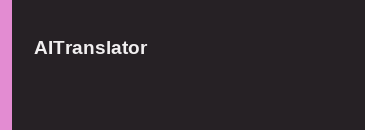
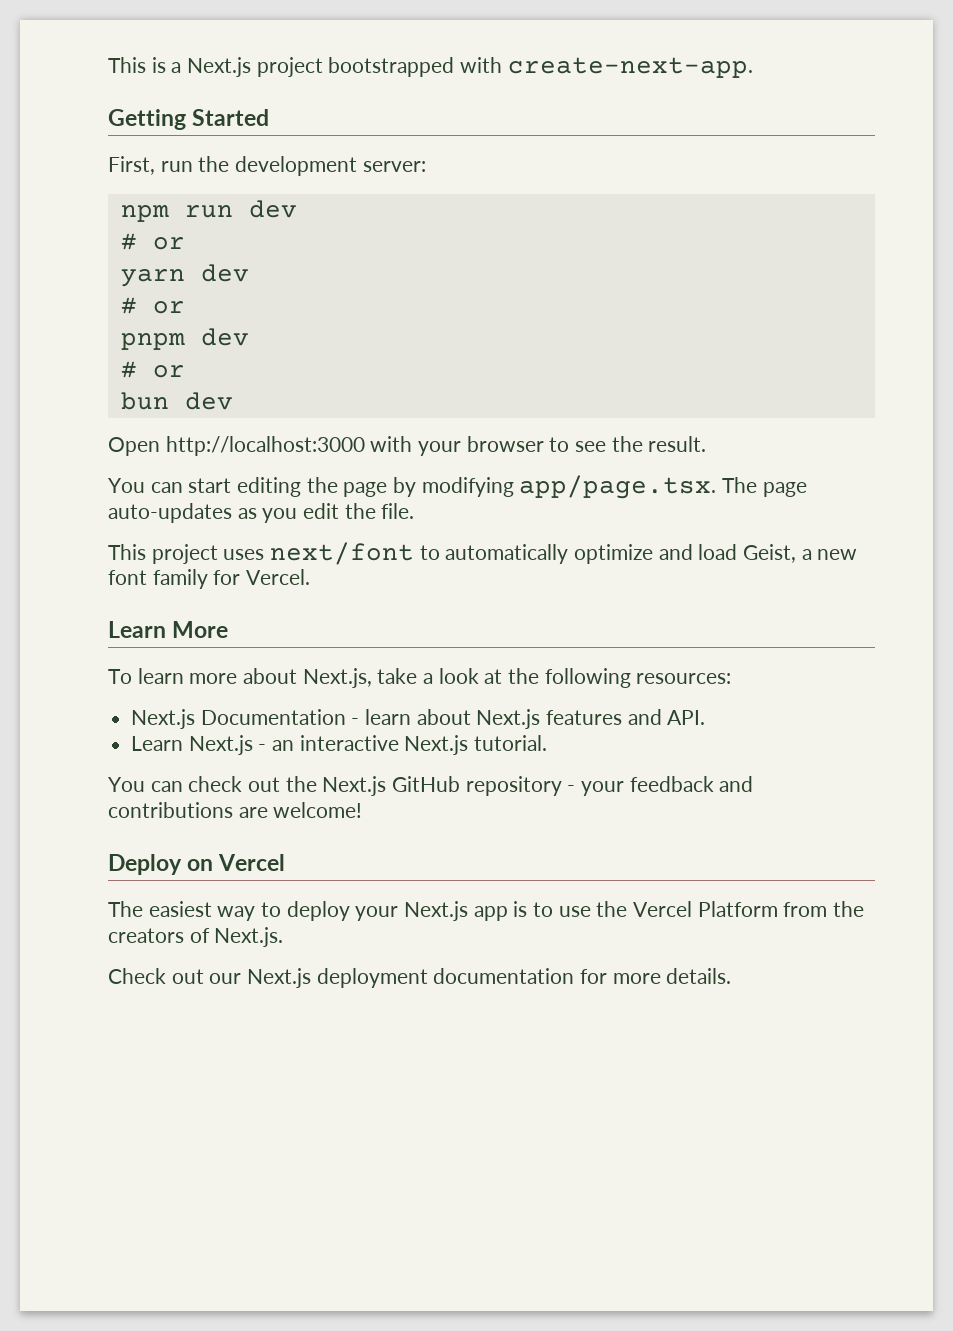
[34,41,148,54] AITranslator -> [108,57,753,78] [108,109,270,130] [108,156,426,176] [120,200,297,222] [120,233,185,250] [120,264,249,287] [120,297,185,314] [120,328,249,350] [120,361,185,378] [120,392,233,410] [108,436,707,456] [108,475,807,499] [108,503,415,523] [108,542,858,565] [108,569,311,589] [108,621,229,638] [108,668,732,688] [131,709,706,729] [131,735,548,755] [108,776,754,796] [108,802,363,818] [108,854,286,875] [108,901,865,921] [108,927,284,947] [108,968,732,988] This is a Next.js project bootstrapped with create-next-app. // Getting Started // First, run the development server: // npm run dev // # or // yarn dev // # or // pnpm dev // # or // bun dev // Open http://localhost:3000 with your browser to see the result. // You can start editing the page by modifying app/page.tsx. The page auto-updates as you edit the file. // This project uses next/font to automatically optimize and load Geist, a new font family for Vercel. // Learn More // To learn more about Next.js, take a look at the following resources: // Next.js Documentation - learn about Next.js features and API. // Learn Next.js - an interactive Next.js tutorial. // You can check out the Next.js GitHub repository - your feedback and contributions are welcome! // Deploy on Vercel // The easiest way to deploy your Next.js app is to use the Vercel Platform from the creators of Next.js. // Check out our Next.js deployment documentation for more details.

